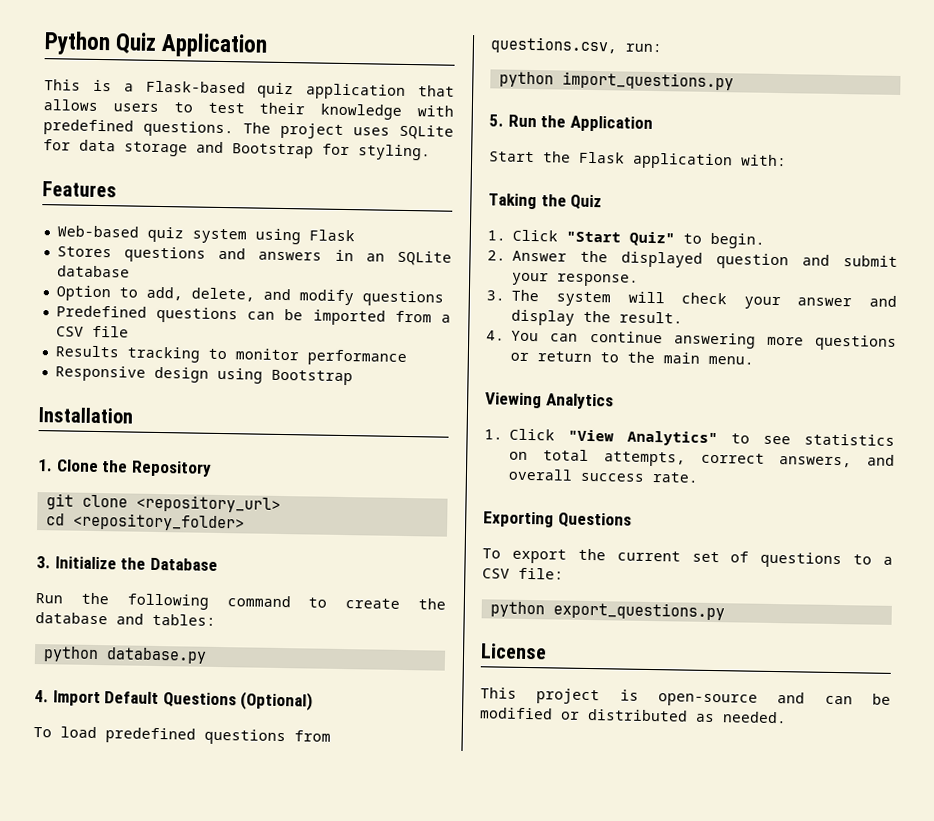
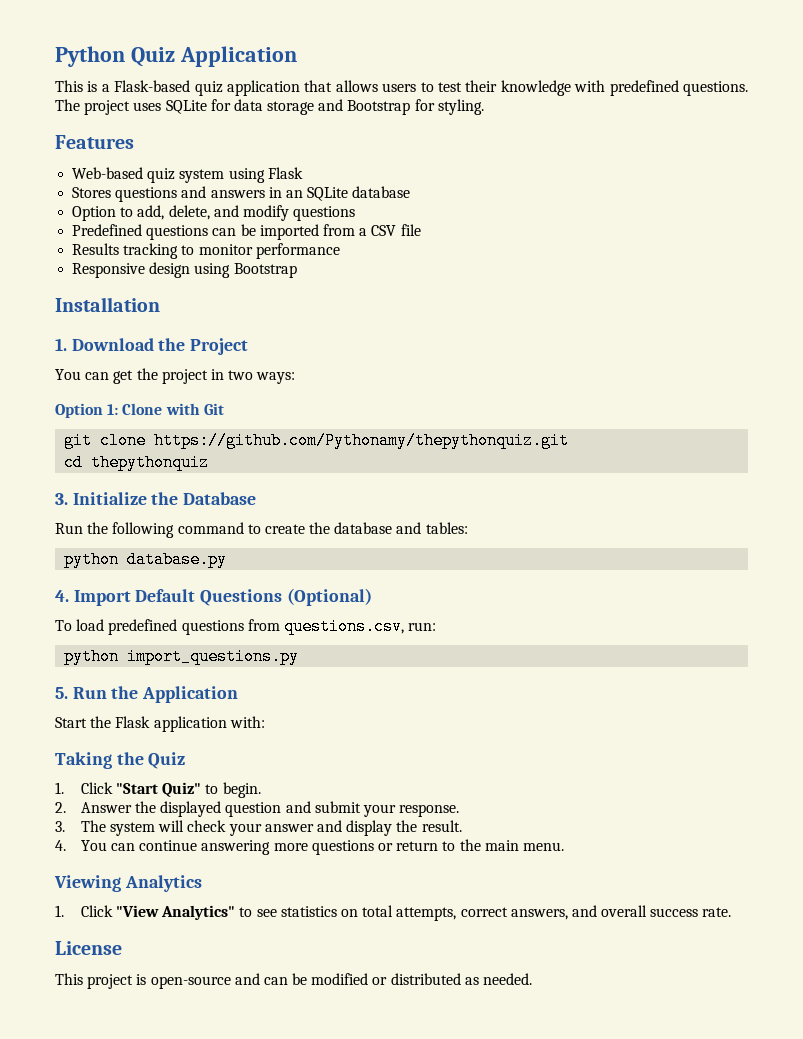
[55,459,212,477] Clone the Repository -> [71,338,249,355] [55,368,296,384] [55,403,224,418] Download the Project // You can get the project in two ways: // Option 1: Clone with Git
[135,494,281,513] <repository_url> -> [154,432,570,449] https://github.com/Pythonamy/thepythonquiz.git
[72,512,245,532] <repository_folder> -> [91,454,210,471] thepythonquiz
[483,511,632,528] [482,548,893,569] [482,567,564,580] [489,601,725,621] // Exporting Questions // To export the current set of questions to a CSV file: // python export_questions.py -> (732, 912) none

